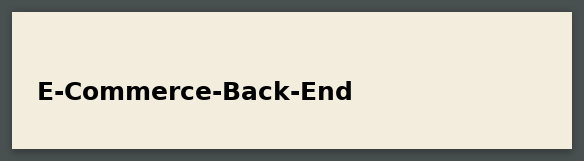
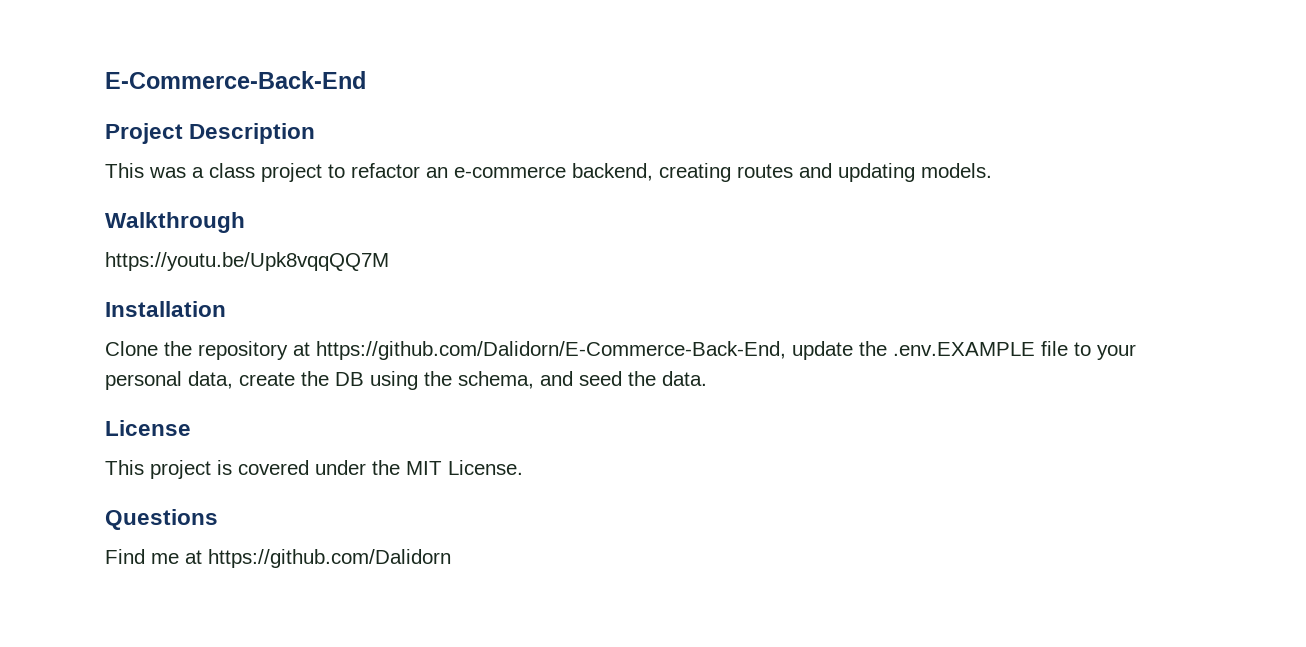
(353, 90) none -> [105,123,316,144] [105,163,992,182] [105,212,245,233] [105,252,389,271] [105,301,226,317] [105,341,1136,360] [105,371,707,390] [105,420,191,436] [105,460,523,479] [105,509,218,530] [105,549,451,568] // Project Description // This was a class project to refactor an e-commerce backend, creating routes and updating models. // Walkthrough // https://youtu.be/Upk8vqqQQ7M // Installation // Clone the repository at https://github.com/Dalidorn/E-Commerce-Back-End, update the .env.EXAMPLE file to your personal data, create the DB using the schema, and seed the data. // License // This project is covered under the MIT License. // Questions // Find me at https://github.com/Dalidorn

